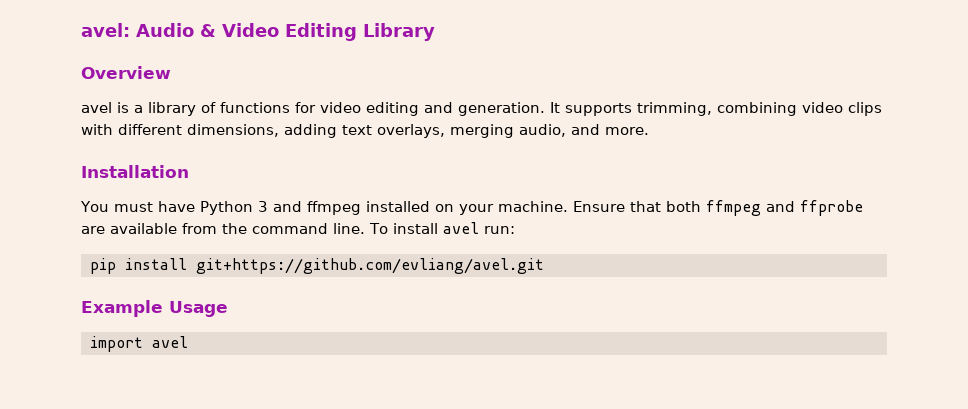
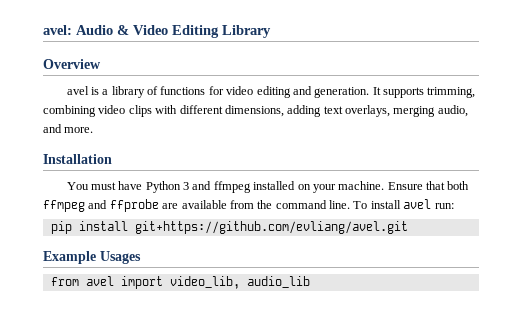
[169,301,228,317] [90,336,188,352] Usage // import avel -> [100,251,141,264] [50,276,310,289] Usages // from avel import video_lib, audio_lib

